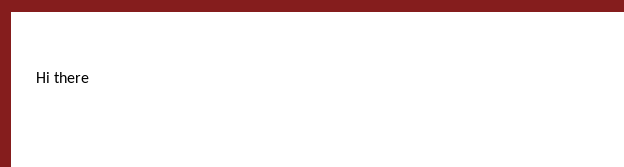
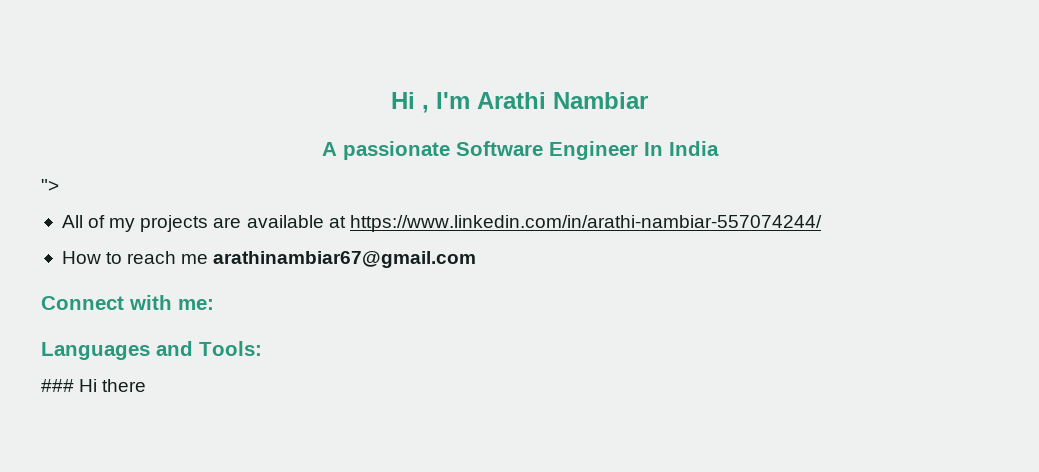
[36,72,50,83] Hi -> [391,92,648,113] [321,141,719,160] [41,179,59,192] [61,215,822,232] [61,251,477,268] [41,295,214,310] [41,341,262,360] [41,379,98,392] Hi , I'm Arathi Nambiar // A passionate Software Engineer In India // "> // All of my projects are available at https://www.linkedin.com/in/arathi-nambiar-557074244/ // How to reach me arathinambiar67@gmail.com // Connect with me: // Languages and Tools: // ### Hi

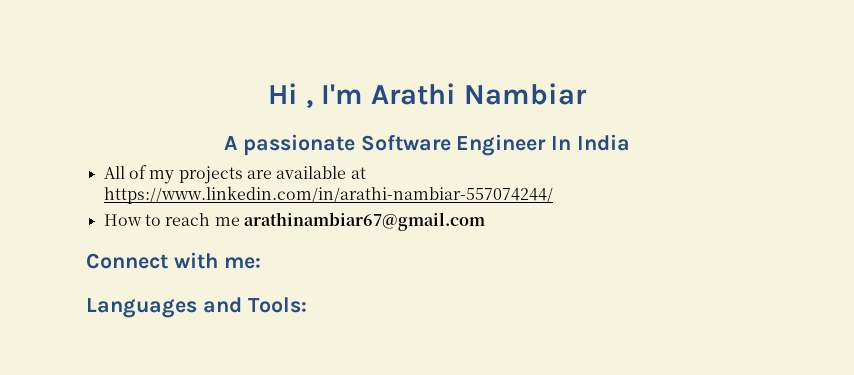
[41,179,59,192] // "> -> (631, 142) none
[41,379,147,392] // ### Hi there -> (307, 305) none

